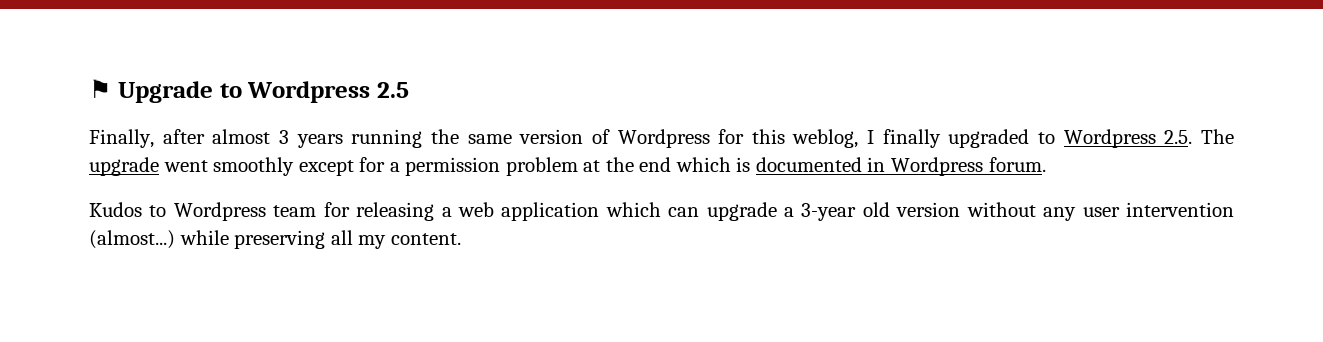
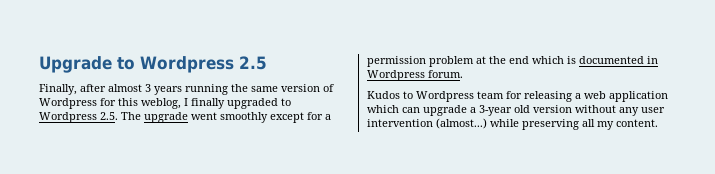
[89,79,111,98] ⚑ -> (39, 64) none

